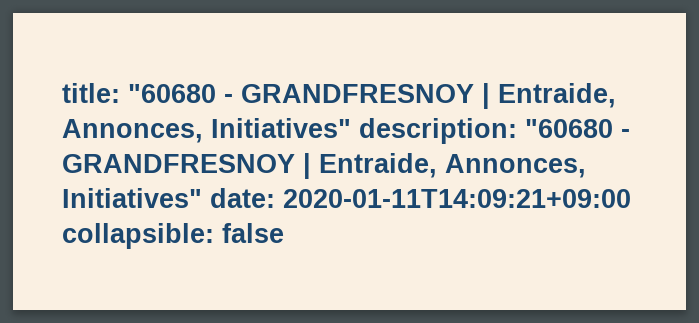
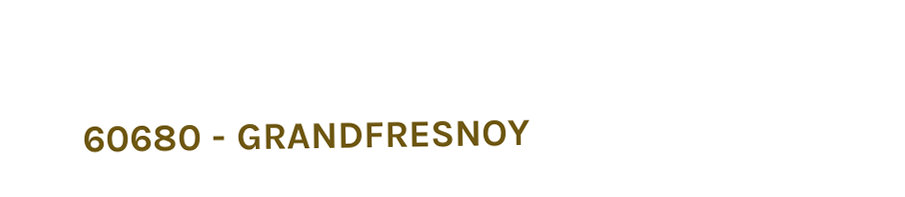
[62,83,616,109] [62,118,630,144] [62,153,586,179] [62,188,631,208] [62,223,284,249] title: "60680 - GRANDFRESNOY | Entraide, Annonces, Initiatives" description: "60680 - GRANDFRESNOY | Entraide, Annonces, Initiatives" date: 2020-01-11T14:09:21+09:00 collapsible: false -> [82,118,530,153] 60680 - GRANDFRESNOY

